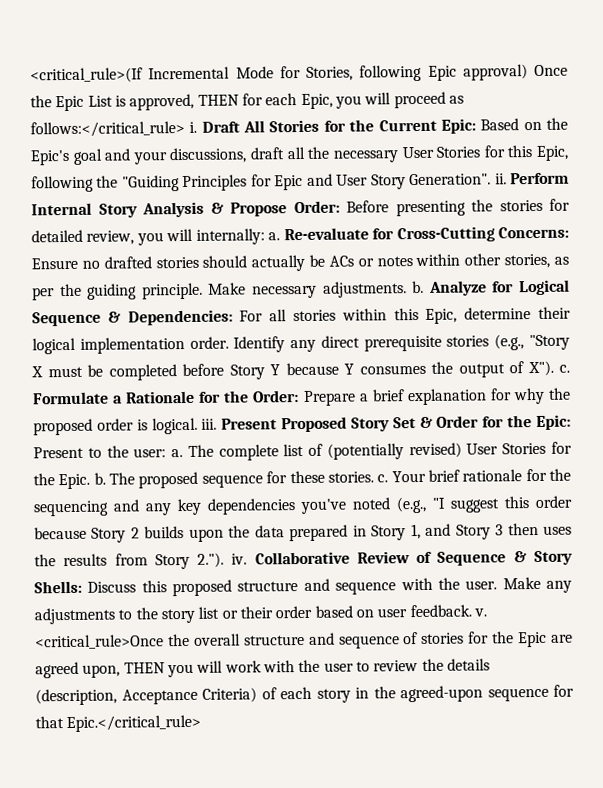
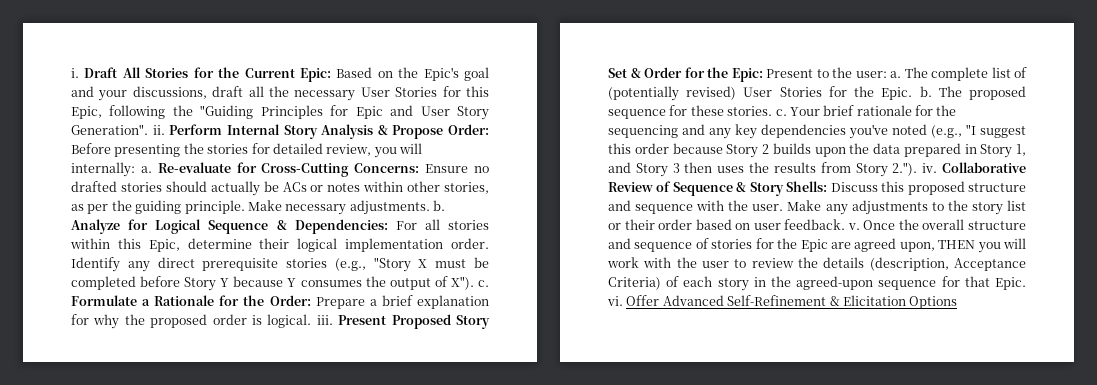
[30,64,568,84] [30,91,464,112] [30,120,185,138] <critical_rule>(If Incremental Mode for Stories, following Epic approval) Once the Epic List is approved, THEN for each Epic, you will proceed as follows:</critical_rule> -> (71, 73) none
[35,634,164,650] <critical_rule>Once -> [863,220,896,230] Once
[66,714,202,733] Epic.</critical_rule> -> [995,277,1026,290] [607,295,958,309] Epic. vi. Offer Advanced Self-Refinement & Elicitation Options

